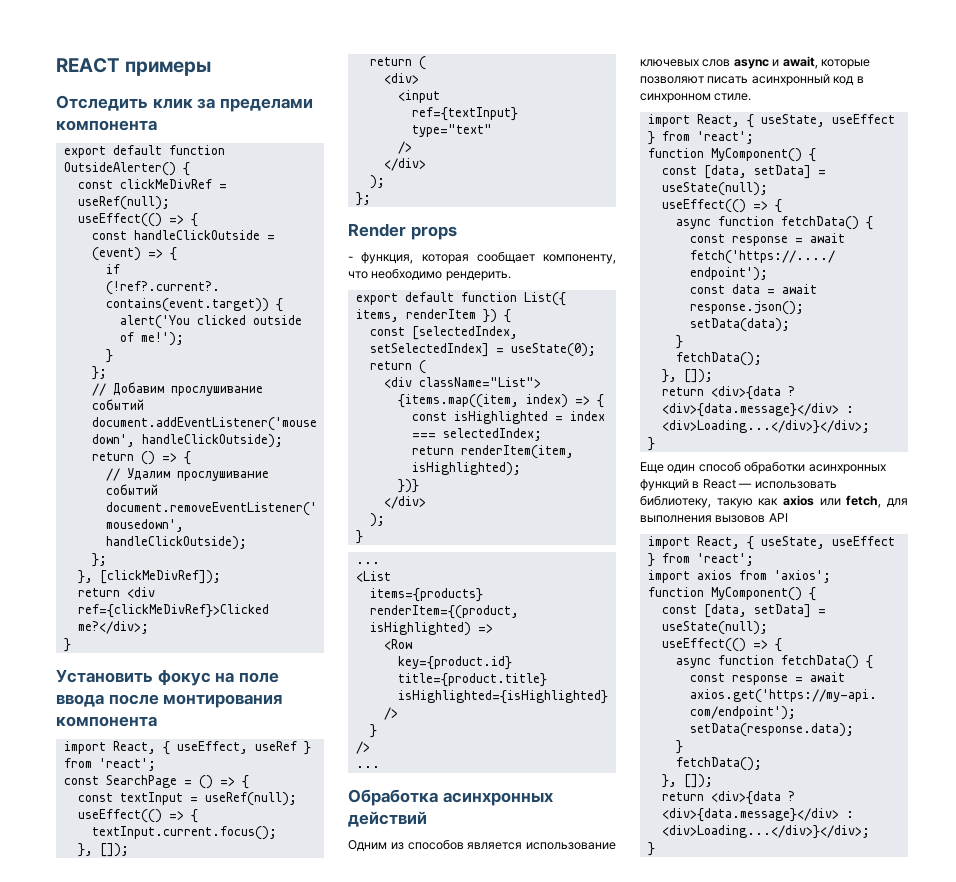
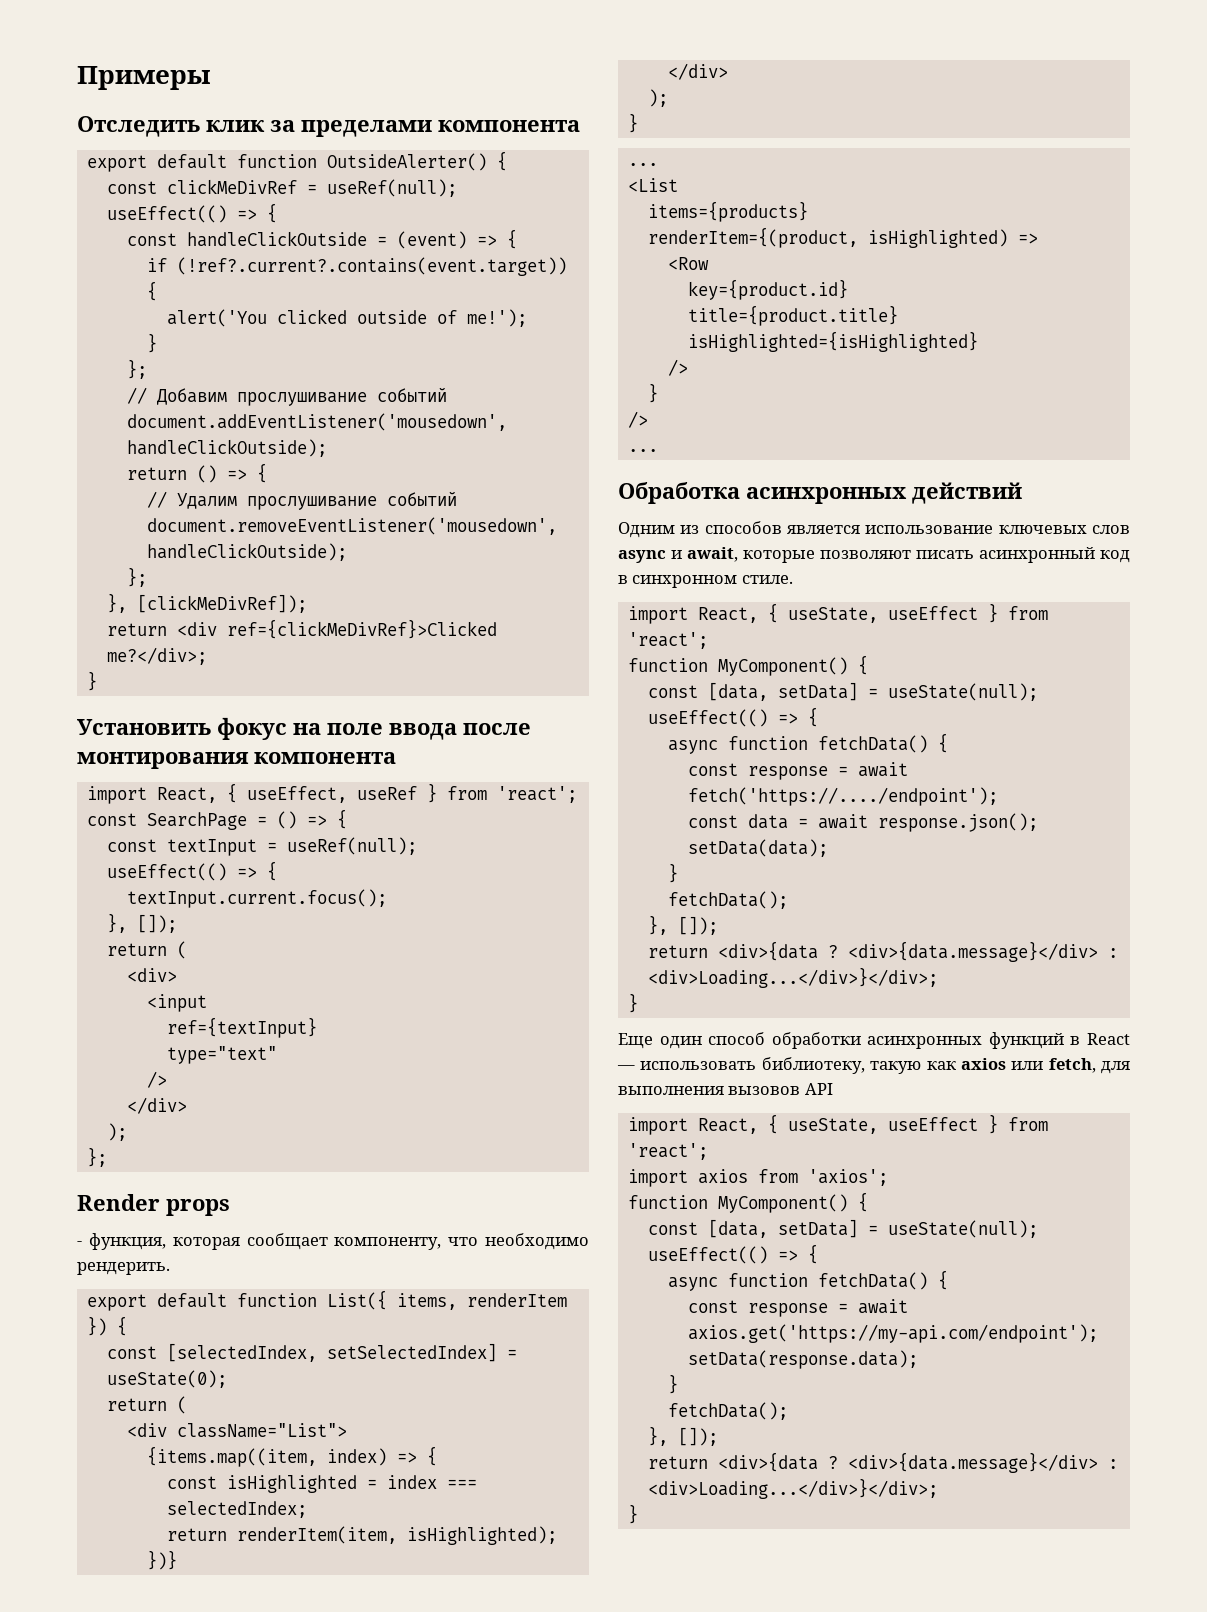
[56,58,212,76] REACT примеры -> [77,66,211,90] Примеры

